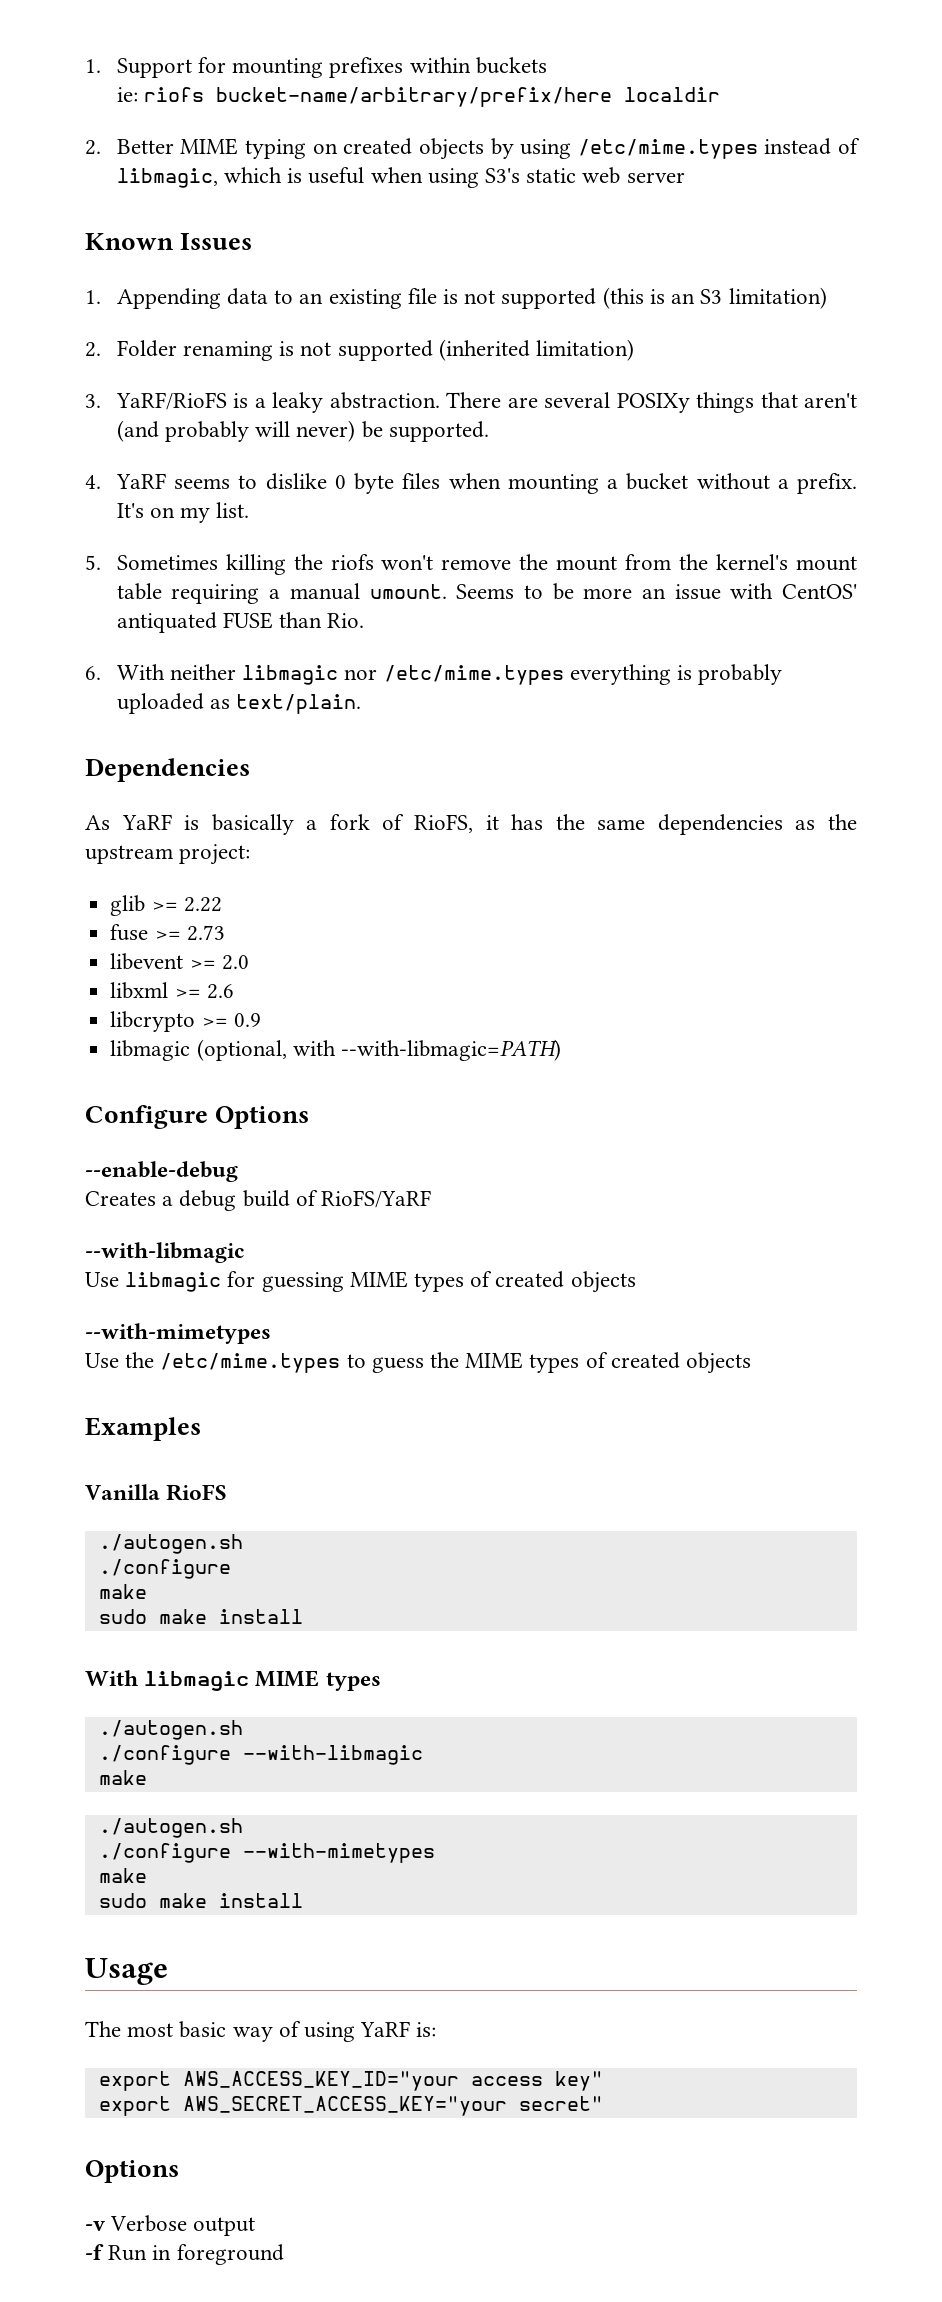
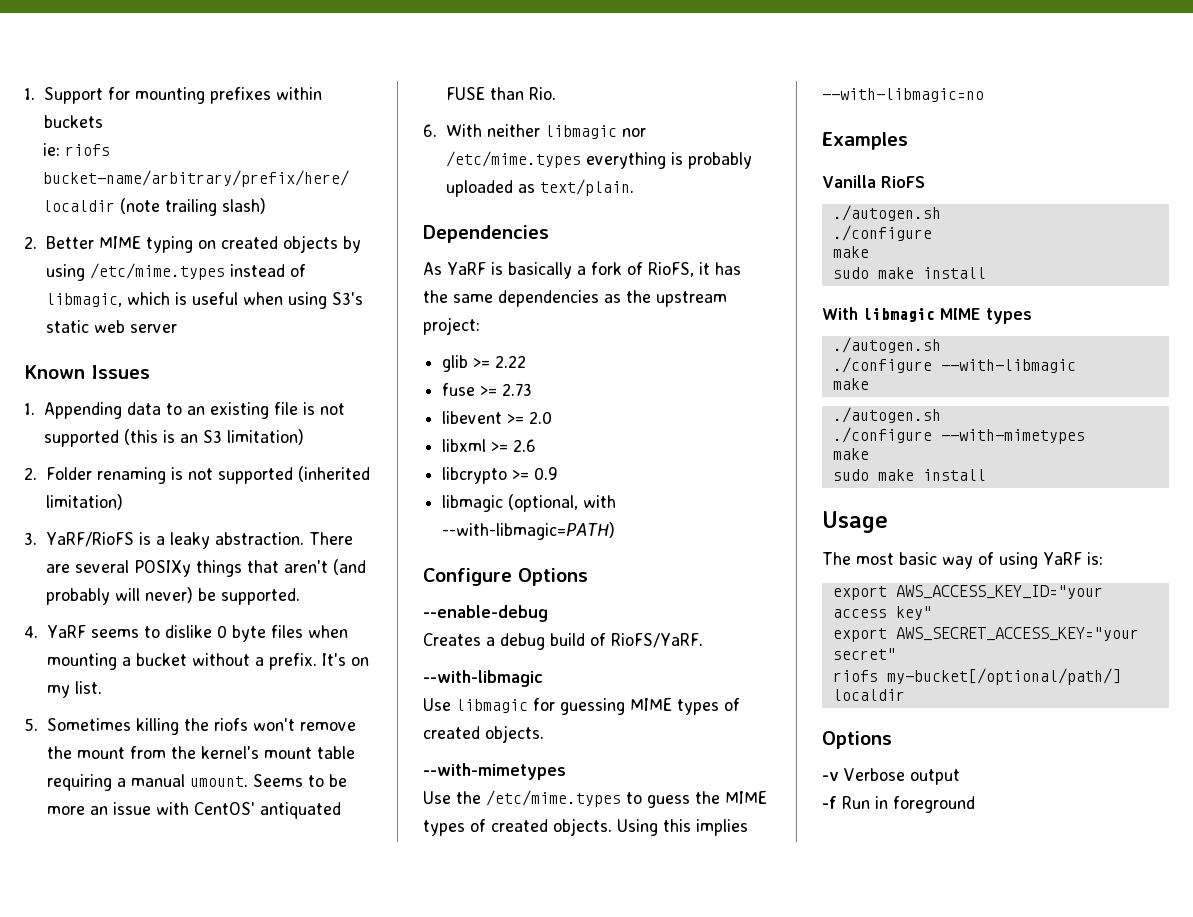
[215,87,720,107] bucket-name/arbitrary/prefix/here localdir -> [43,170,350,187] [43,198,267,216] bucket-name/arbitrary/prefix/here/ localdir (note trailing slash)
[321,1190,432,1208] RioFS/YaRF -> [611,633,703,648] RioFS/YaRF.
[570,1271,636,1293] objects -> [485,725,544,743] objects.
[686,1352,752,1374] objects -> [553,818,748,836] [822,88,984,102] objects. Using this implies --with-libmagic=no
(603, 2103) none -> [832,668,1121,685] [832,689,905,701] // riofs my-bucket[/optional/path/] localdir

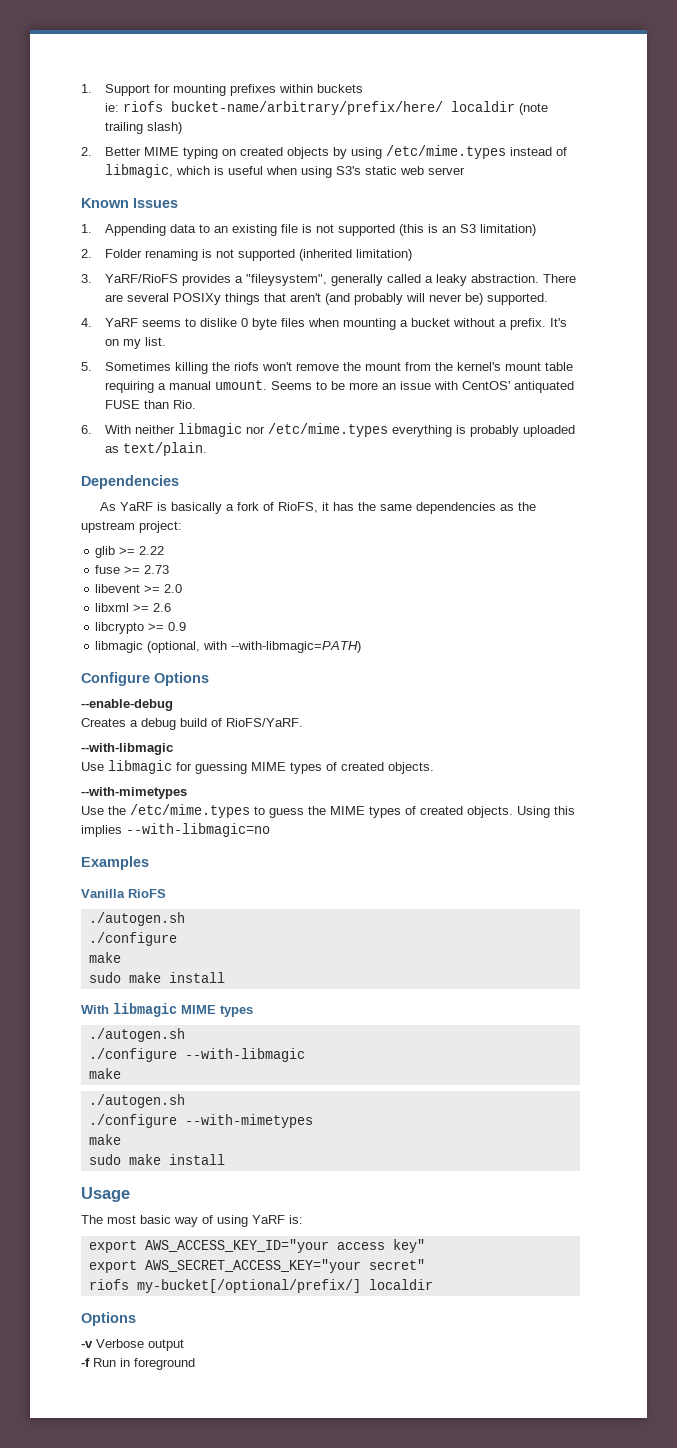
[138,532,151,545] is -> [181,274,421,286] provides a "fileysystem", generally called
[144,587,216,603] never) be -> [428,293,483,305] never be)
[886,668,1121,685] my-bucket[/optional/path/] -> [136,1279,361,1293] my-bucket[/optional/prefix/]

